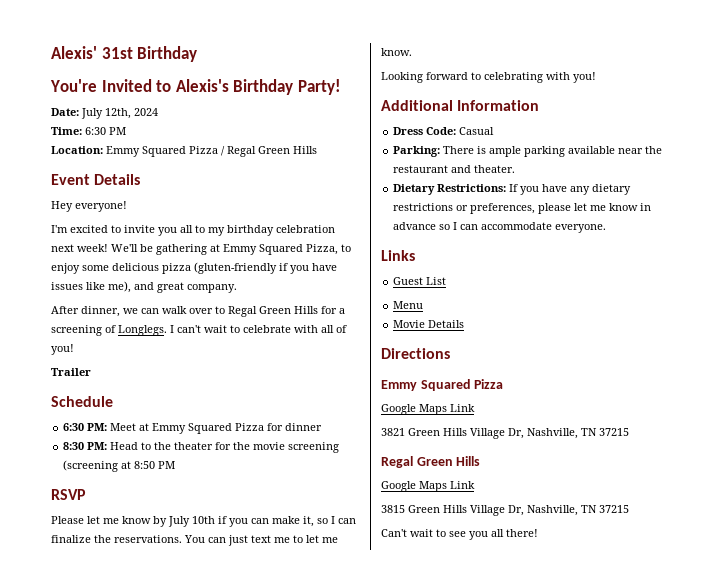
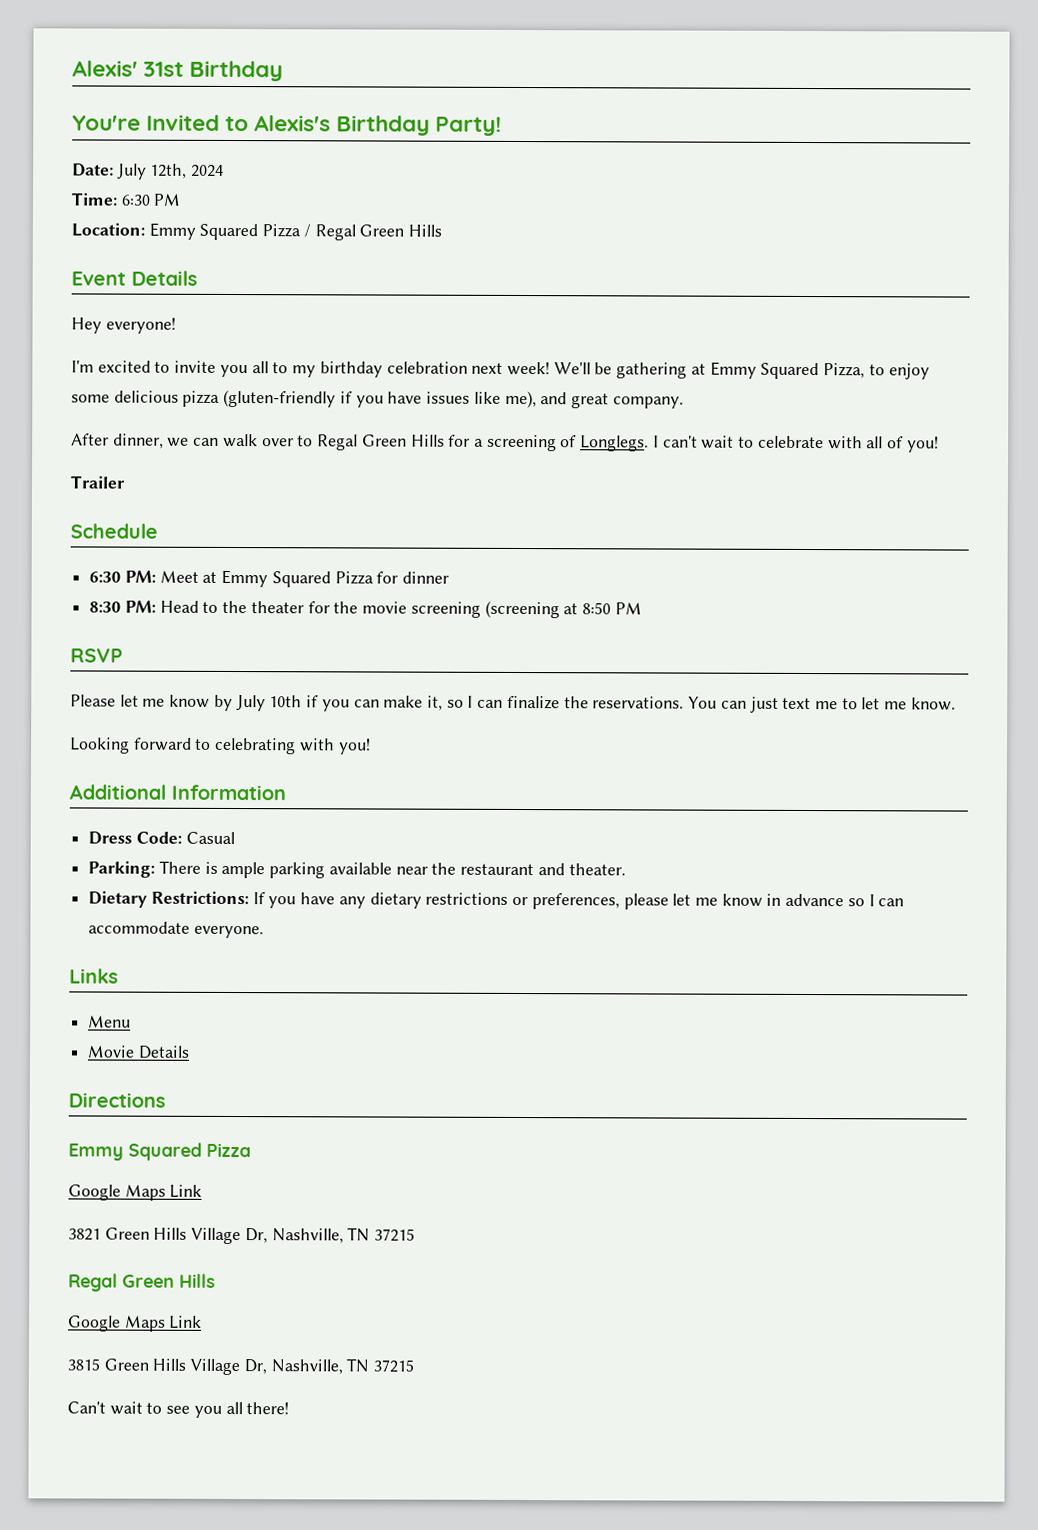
[393,277,447,285] // Guest List -> (119, 976) none

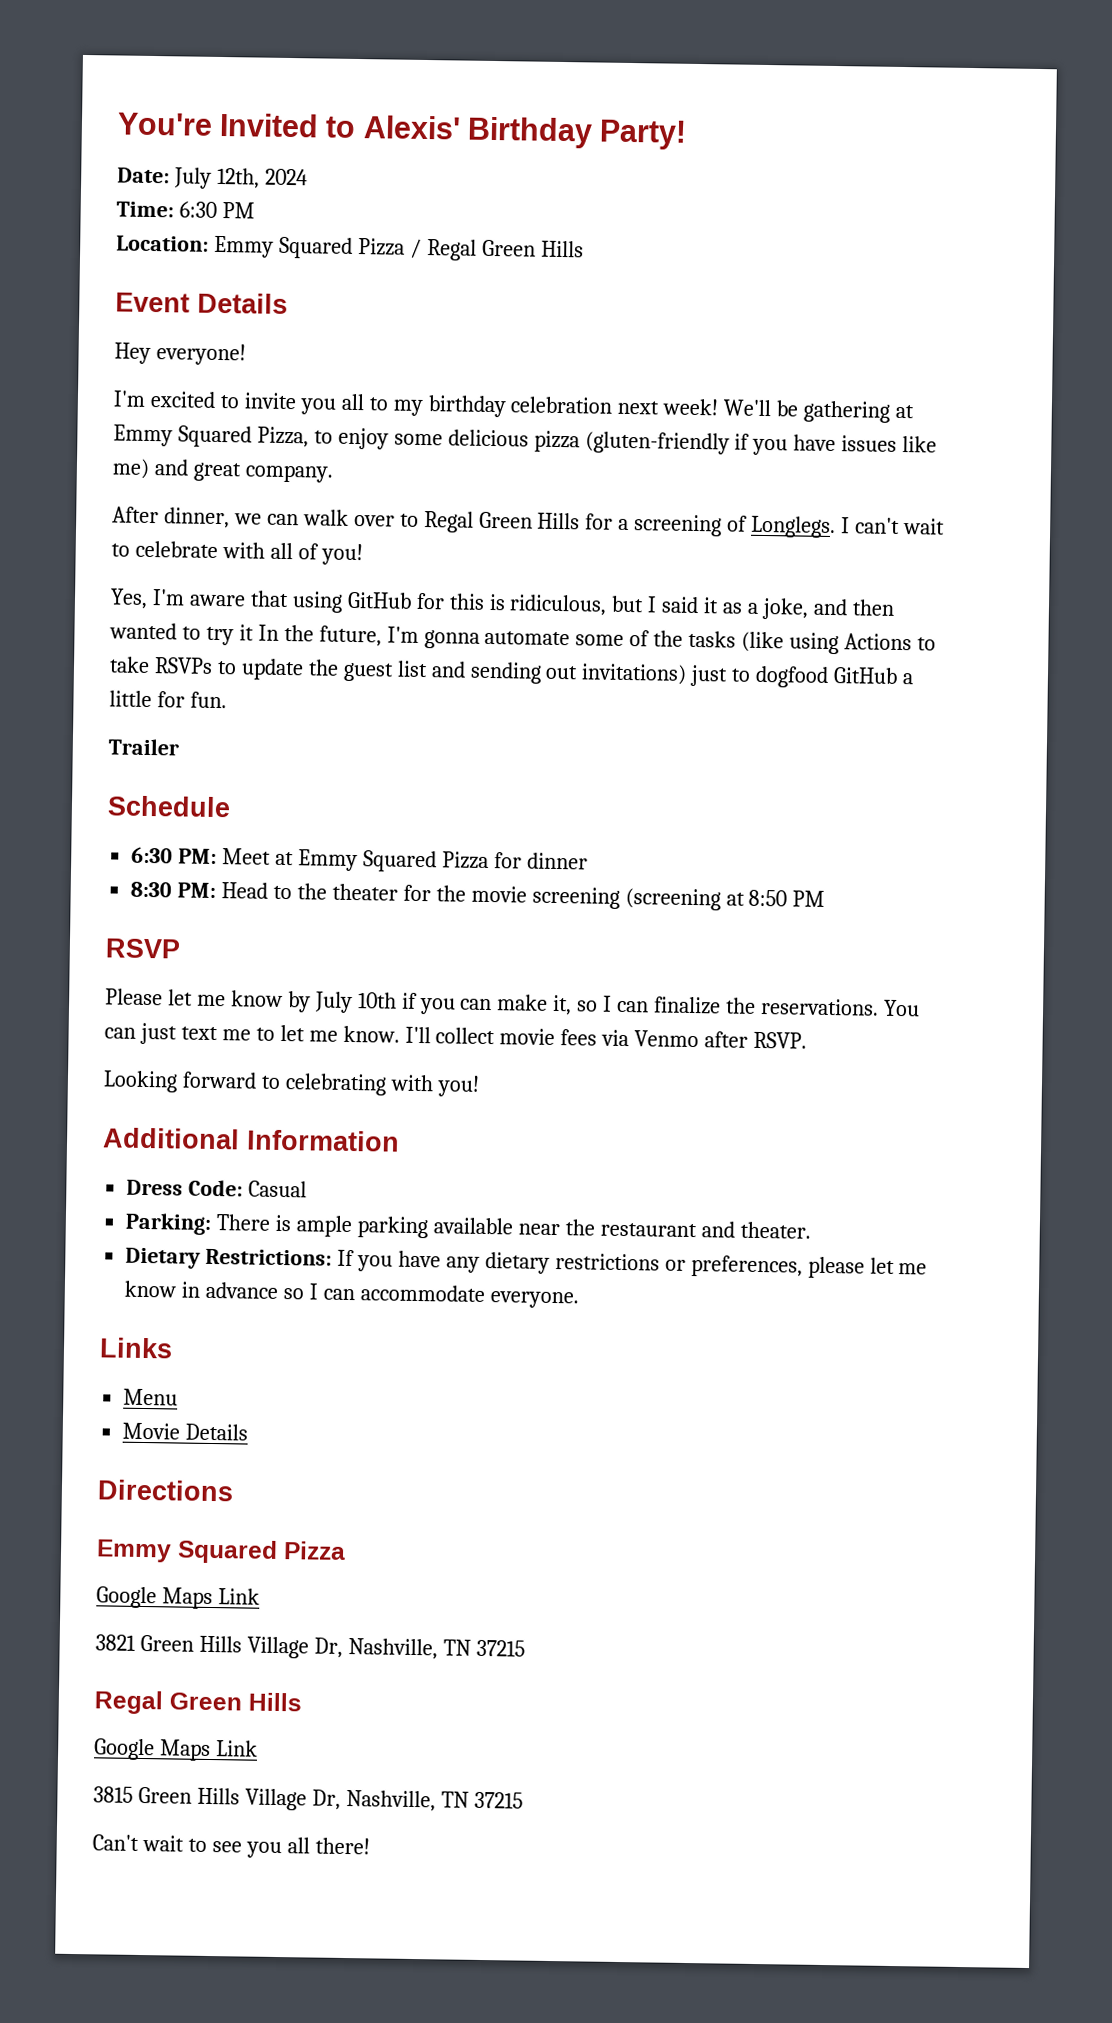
[72,60,284,82] Alexis' 31st Birthday // -> (117, 124) none
[254,115,332,132] Alexis's -> [362,115,461,140] Alexis'
[504,390,537,409] me), -> [112,458,150,479] me)
(939, 444) none -> [110,588,895,620] [109,622,936,655] [109,656,914,688] [109,690,227,709] // Yes, I'm aware that using GitHub for this is ridiculous, but I said it as a joke, and then wanted to try it In the future, I'm gonna automate some of the tasks (like using Actions to take RSVPs to update the guest list and sending out invitations) just to dogfood GitHub a little for fun.
(956, 704) none -> [404,1026,808,1049] I'll collect movie fees via Venmo after RSVP.

